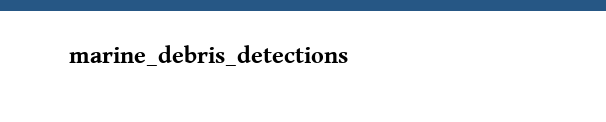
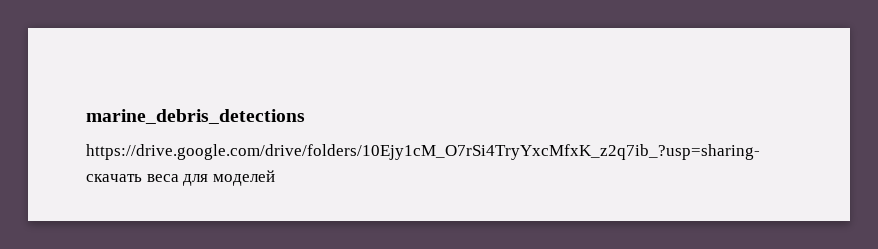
(348, 55) none -> [86,144,760,160] [86,170,275,186] // https://drive.google.com/drive/folders/10Ejy1cM_O7rSi4TryYxcMfxK_z2q7ib_?usp=sharing- скачать веса для моделей

